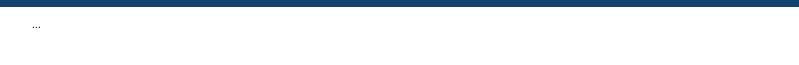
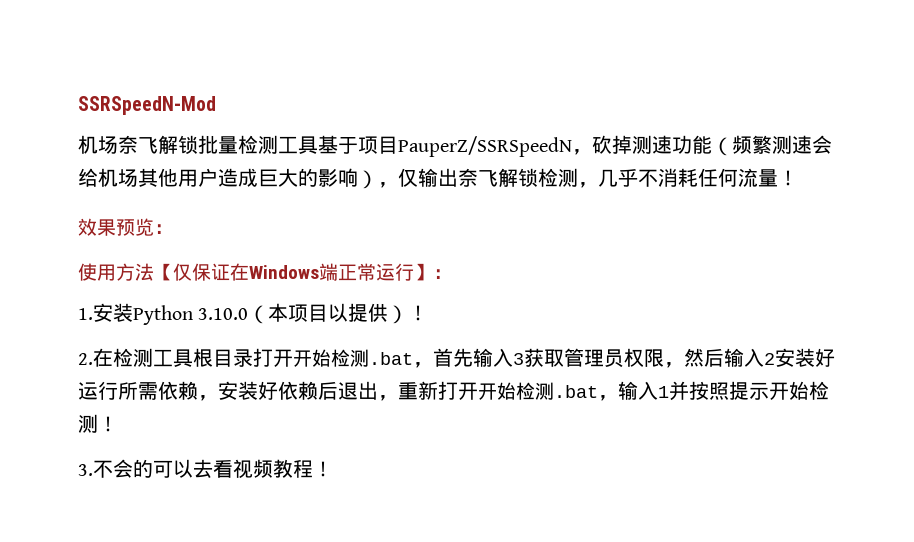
[32,26,41,28] ... -> [78,96,216,115] [78,135,832,157] [78,168,798,189] [78,218,173,236] [78,263,452,281] [78,303,429,325] [78,348,835,368] [78,381,829,401] [78,414,118,433] [78,459,333,479] SSRSpeedN-Mod // 机场奈飞解锁批量检测工具基于项目PauperZ/SSRSpeedN，砍掉测速功能（频繁测速会给机场其他用户造成巨大的影响），仅输出奈飞解锁检测，几乎不消耗任何流量！ // 效果预览： // 使用方法【仅保证在Windows端正常运行】： // 1.安装Python 3.10.0（本项目以提供）！ // 2.在检测工具根目录打开开始检测.bat，首先输入3获取管理员权限，然后输入2安装好运行所需依赖，安装好依赖后退出，重新打开开始检测.bat，输入1并按照提示开始检测！ // 3.不会的可以去看视频教程！

